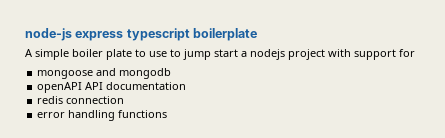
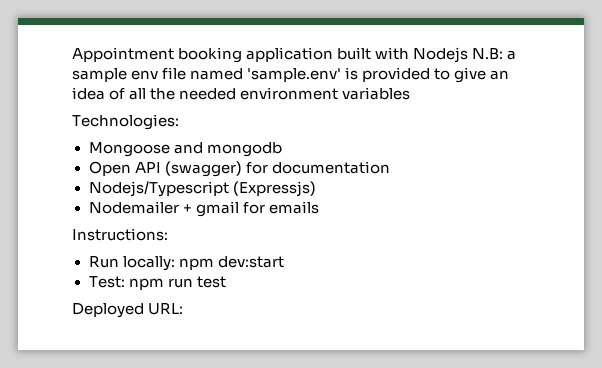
[25,28,258,41] [25,49,415,60] [37,68,172,79] [37,82,187,93] [37,96,125,104] [37,110,168,121] node-js express typescript boilerplate // A simple boiler plate to use to jump start a nodejs project with support for // mongoose and mongodb // openAPI API documentation // redis connection // error handling functions -> [72,47,517,63] [72,67,510,83] [72,87,411,100] [72,114,179,130] [88,142,282,157] [88,161,390,177] [88,181,316,197] [88,201,319,217] [72,228,168,241] [88,256,284,271] [88,276,226,290] [72,303,184,318] Appointment booking application built with Nodejs N.B: a sample env file named 'sample.env' is provided to give an idea of all the needed environment variables // Technologies: // Mongoose and mongodb // Open API (swagger) for documentation // Nodejs/Typescript (Expressjs) // Nodemailer + gmail for emails // Instructions: // Run locally: npm dev:start // Test: npm run test // Deployed URL:

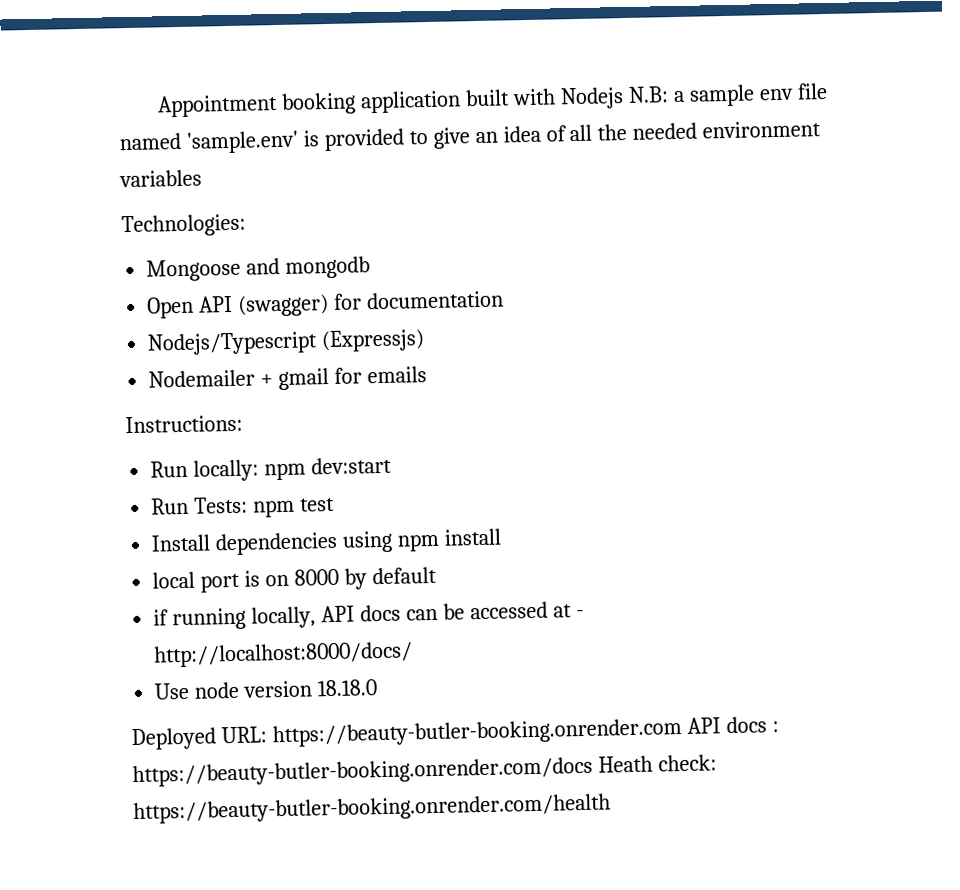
[88,276,226,290] [72,303,184,318] Test: npm run test // Deployed URL: -> [151,496,336,518] [151,528,502,556] [152,566,437,593] [153,601,584,631] [153,641,414,668] [154,679,378,700] [131,716,779,751] [132,754,717,788] [133,793,611,825] Run Tests: npm test // Install dependencies using npm install // local port is on 8000 by default // if running locally, API docs can be accessed at - http://localhost:8000/docs/ // Use node version 18.18.0 // Deployed URL: https://beauty-butler-booking.onrender.com API docs : https://beauty-butler-booking.onrender.com/docs Heath check: https://beauty-butler-booking.onrender.com/health

